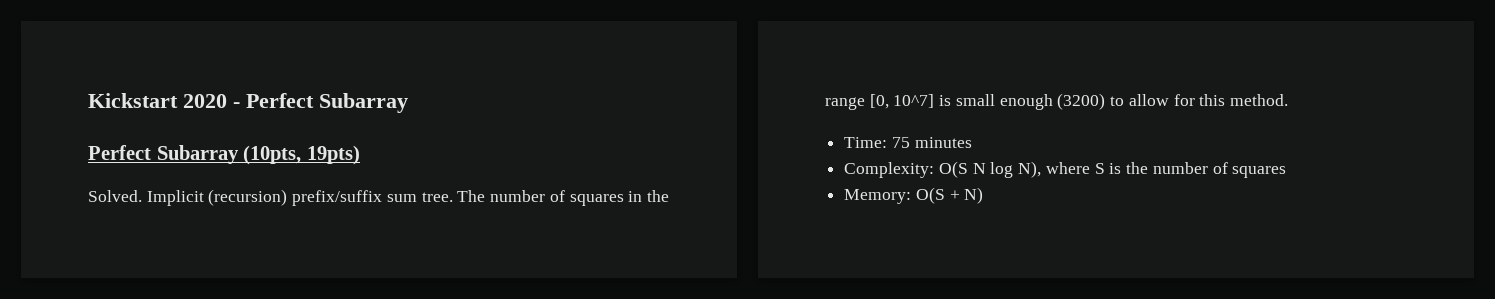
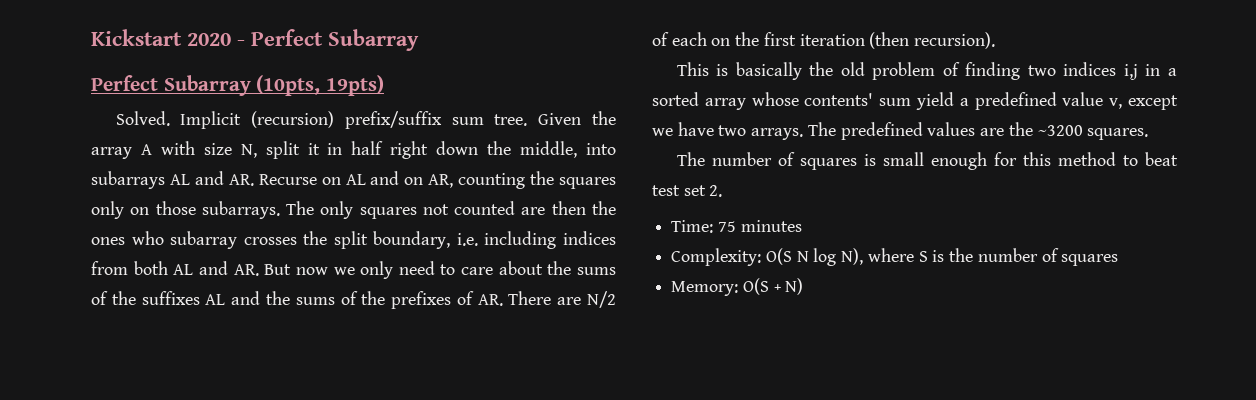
[457,190,669,206] [825,93,1288,110] The number of squares in the range [0, 10^7] is small enough (3200) to allow for this method. -> [538,111,616,125] [91,141,616,159] [91,171,616,189] [91,201,616,219] [91,231,616,249] [91,261,617,279] [91,291,616,309] [652,32,996,49] [676,62,1177,80] [652,92,1178,110] [652,122,1149,140] [676,152,1178,170] [652,185,723,197] Given the array A with size N, split it in half right down the middle, into subarrays AL and AR. Recurse on AL and on AR, counting the squares only on those subarrays. The only squares not counted are then the ones who subarray crosses the split boundary, i.e. including indices from both AL and AR. But now we only need to care about the sums of the suffixes AL and the sums of the prefixes of AR. There are N/2 of each on the first iteration (then recursion). // This is basically the old problem of finding two indices i,j in a sorted array whose contents' sum yield a predefined value v, except we have two arrays. The predefined values are the ~3200 squares. // The number of squares is small enough for this method to beat test set 2.

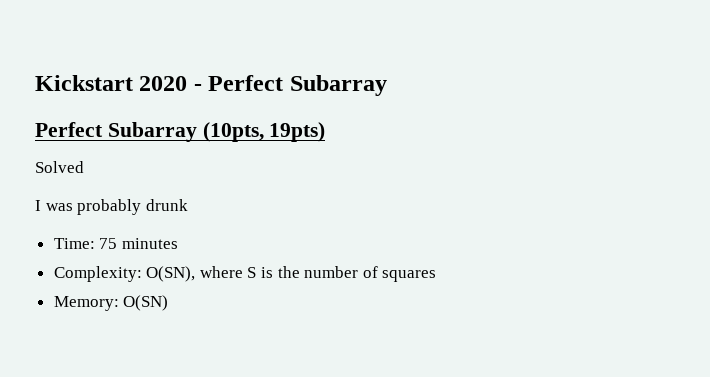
[115,111,616,129] [91,141,616,159] [91,171,616,189] [91,201,616,219] [91,231,616,249] [91,261,617,279] [91,291,616,309] [652,32,996,49] [676,62,1177,80] [652,92,1178,110] [652,122,1149,140] [676,152,1178,170] [652,185,723,197] Solved. Implicit (recursion) prefix/suffix sum tree. Given the array A with size N, split it in half right down the middle, into subarrays AL and AR. Recurse on AL and on AR, counting the squares only on those subarrays. The only squares not counted are then the ones who subarray crosses the split boundary, i.e. including indices from both AL and AR. But now we only need to care about the sums of the suffixes AL and the sums of the prefixes of AR. There are N/2 of each on the first iteration (then recursion). // This is basically the old problem of finding two indices i,j in a sorted array whose contents' sum yield a predefined value v, except we have two arrays. The predefined values are the ~3200 squares. // The number of squares is small enough for this method to beat test set 2. -> [35,161,84,173] [35,199,188,215] Solved // I was probably drunk
[765,248,864,266] O(S N log N), -> [146,266,196,282] O(SN),
[742,278,804,295] O(S + N) -> [123,295,169,311] O(SN)

